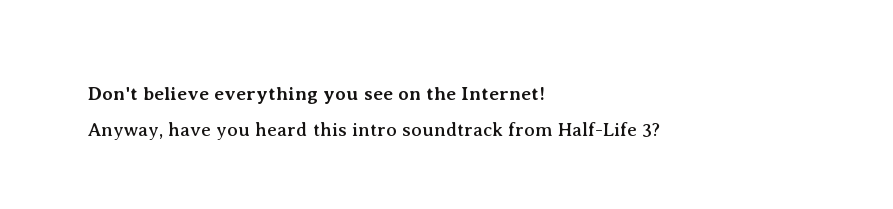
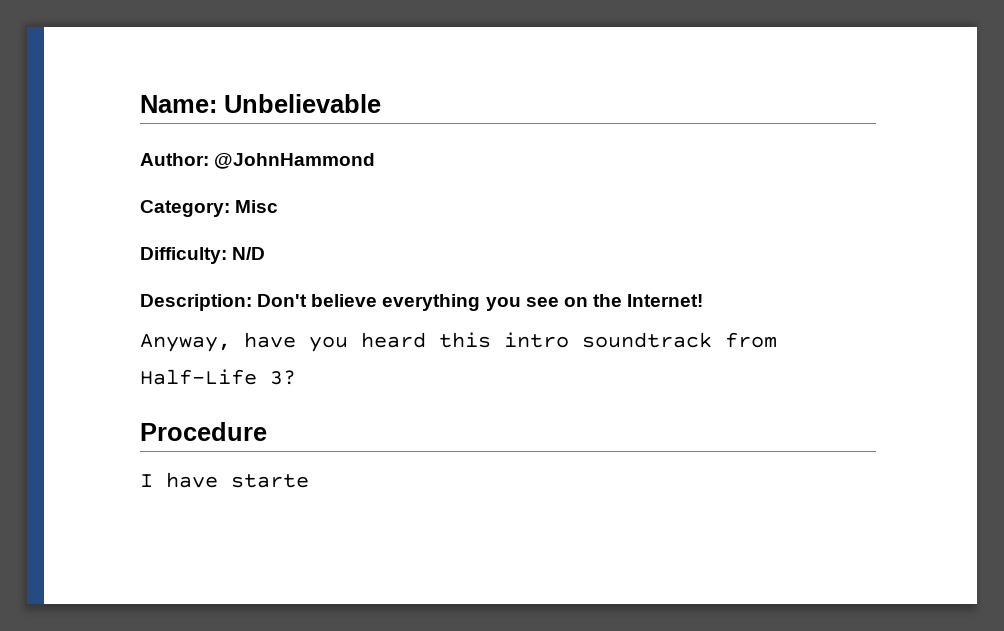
(88, 93) none -> [140,94,381,113] [140,153,376,169] [140,200,279,217] [140,247,266,264] [140,294,252,311] Name: Unbelievable // Author: @JohnHammond // Category: Misc // Difficulty: N/D // Description:
(661, 130) none -> [140,422,267,441] [140,472,309,488] // Procedure // I have starte

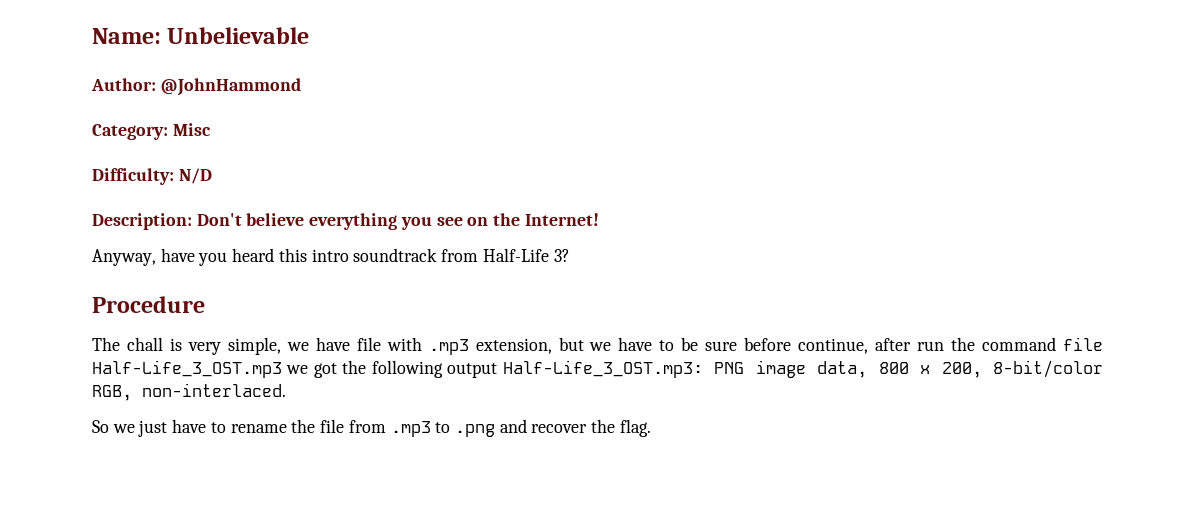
[140,472,309,488] I have starte -> [92,337,1104,355] [92,360,1103,378] [92,383,286,401] [92,419,651,437] The chall is very simple, we have file with .mp3 extension, but we have to be sure before continue, after run the command file Half-Life_3_OST.mp3 we got the following output Half-Life_3_OST.mp3: PNG image data, 800 x 200, 8-bit/color RGB, non-interlaced. // So we just have to rename the file from .mp3 to .png and recover the flag.

